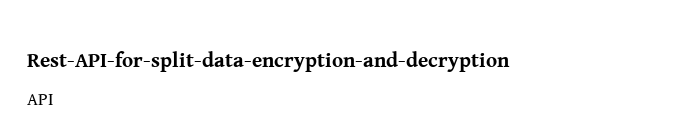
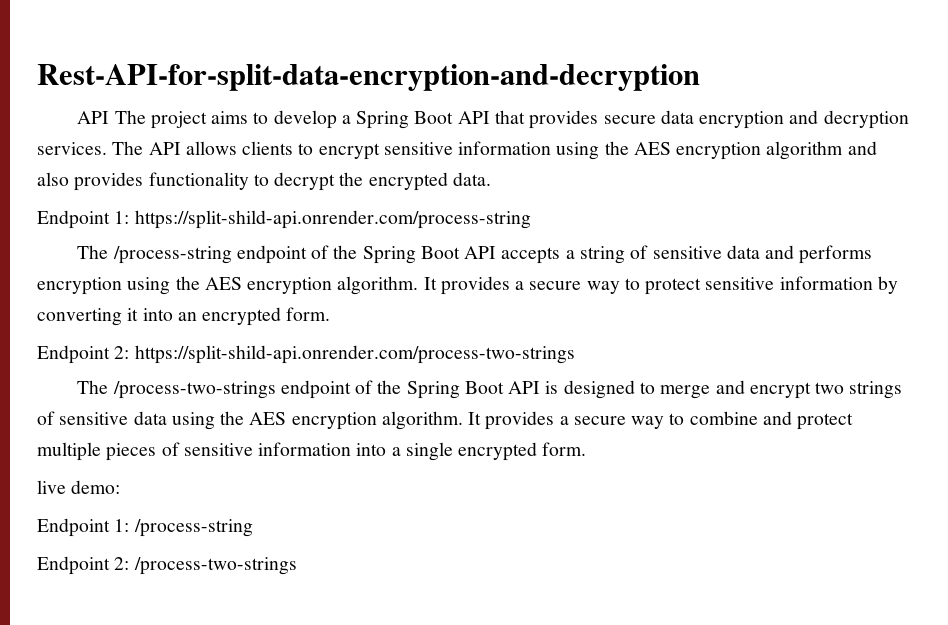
(54, 99) none -> [114,110,909,129] [37,141,877,160] [37,172,491,191] [37,210,531,229] [77,245,873,264] [37,276,898,295] [37,307,331,326] [37,345,575,364] [77,380,903,399] [37,411,854,430] [37,442,587,461] [37,480,121,494] [37,518,253,537] [37,556,297,575] The project aims to develop a Spring Boot API that provides secure data encryption and decryption services. The API allows clients to encrypt sensitive information using the AES encryption algorithm and also provides functionality to decrypt the encrypted data. // Endpoint 1: https://split-shild-api.onrender.com/process-string // The /process-string endpoint of the Spring Boot API accepts a string of sensitive data and performs encryption using the AES encryption algorithm. It provides a secure way to protect sensitive information by converting it into an encrypted form. // Endpoint 2: https://split-shild-api.onrender.com/process-two-strings // The /process-two-strings endpoint of the Spring Boot API is designed to merge and encrypt two strings of sensitive data using the AES encryption algorithm. It provides a secure way to combine and protect multiple pieces of sensitive information into a single encrypted form. // live demo: // Endpoint 1: /process-string // Endpoint 2: /process-two-strings

